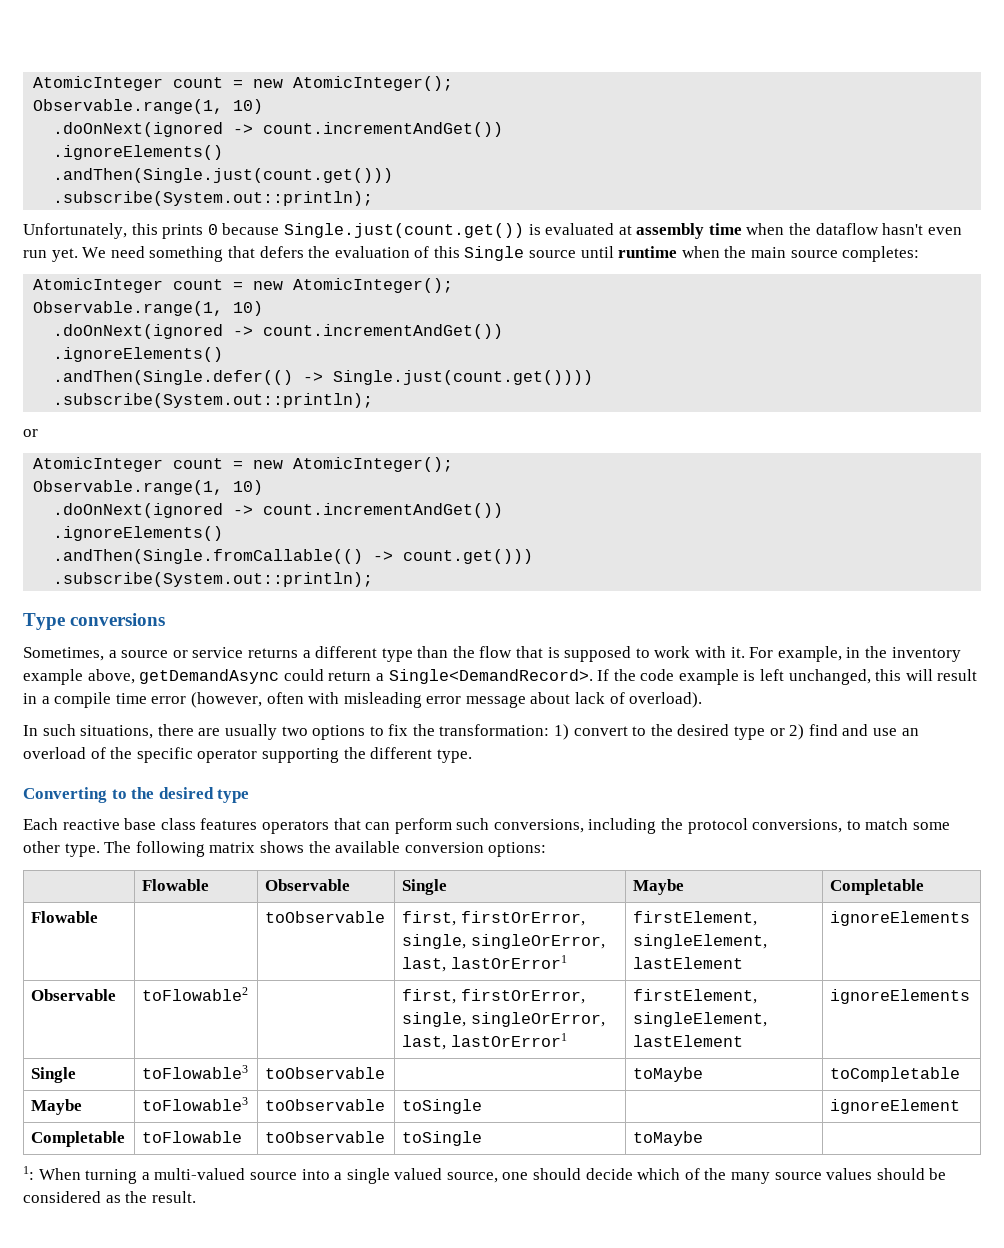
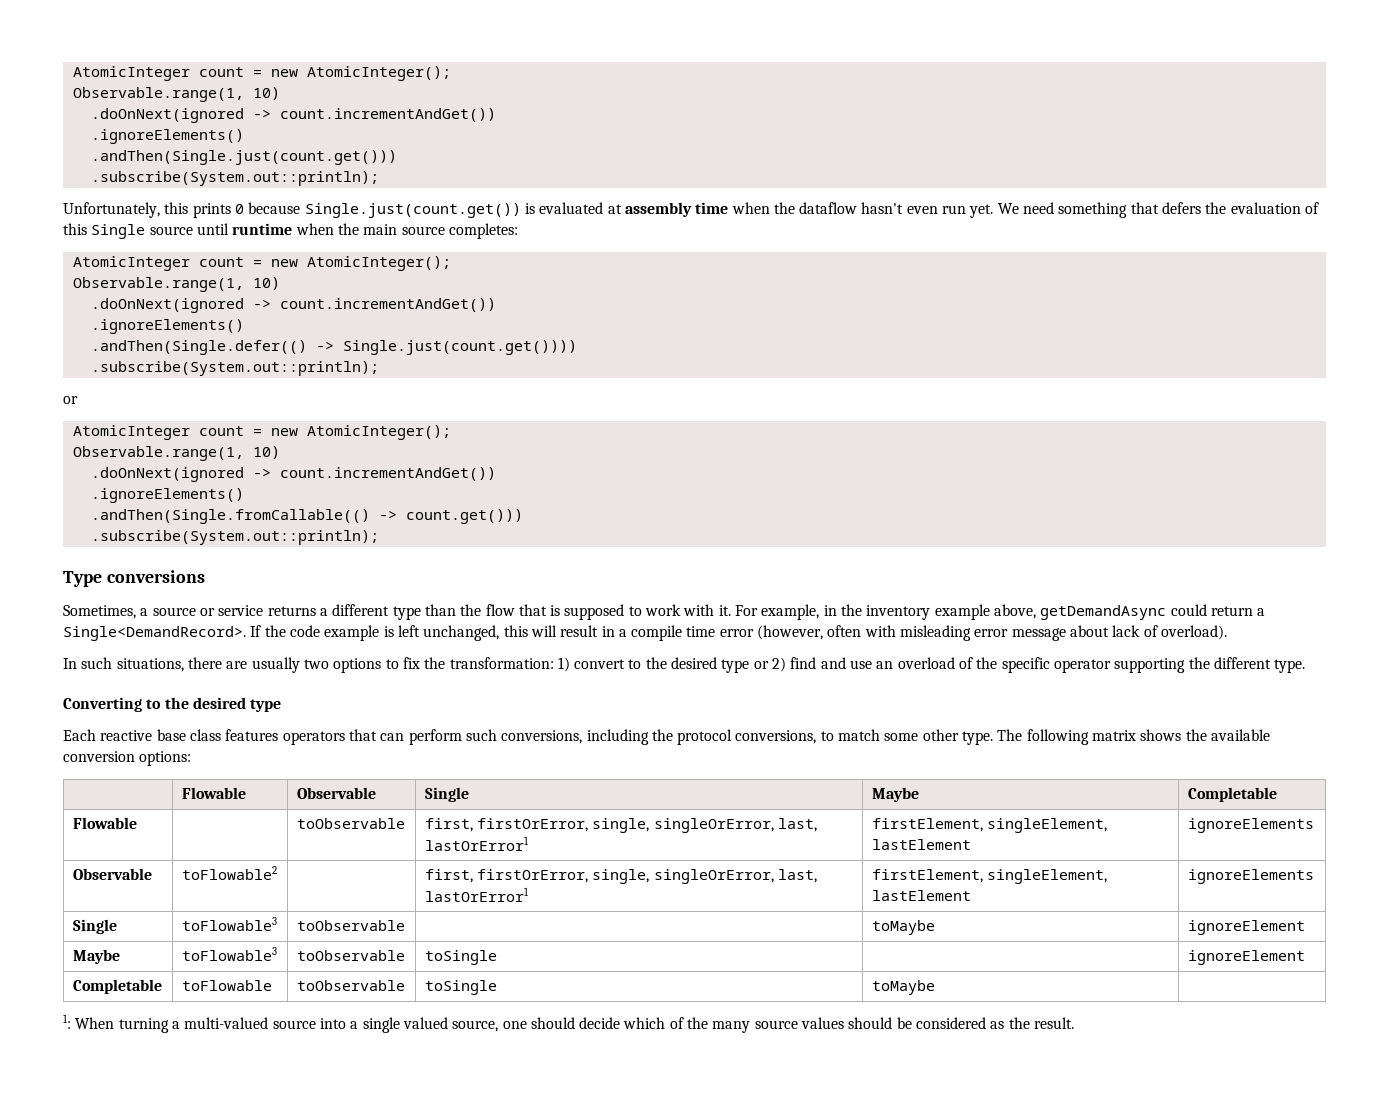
[830,1067,961,1082] toCompletable -> [1187,920,1305,935] ignoreElement

